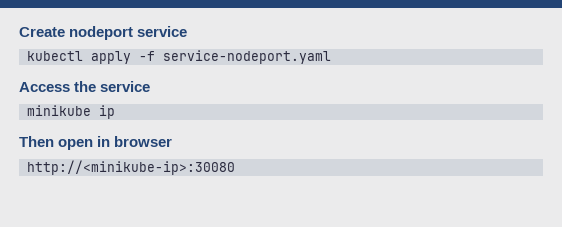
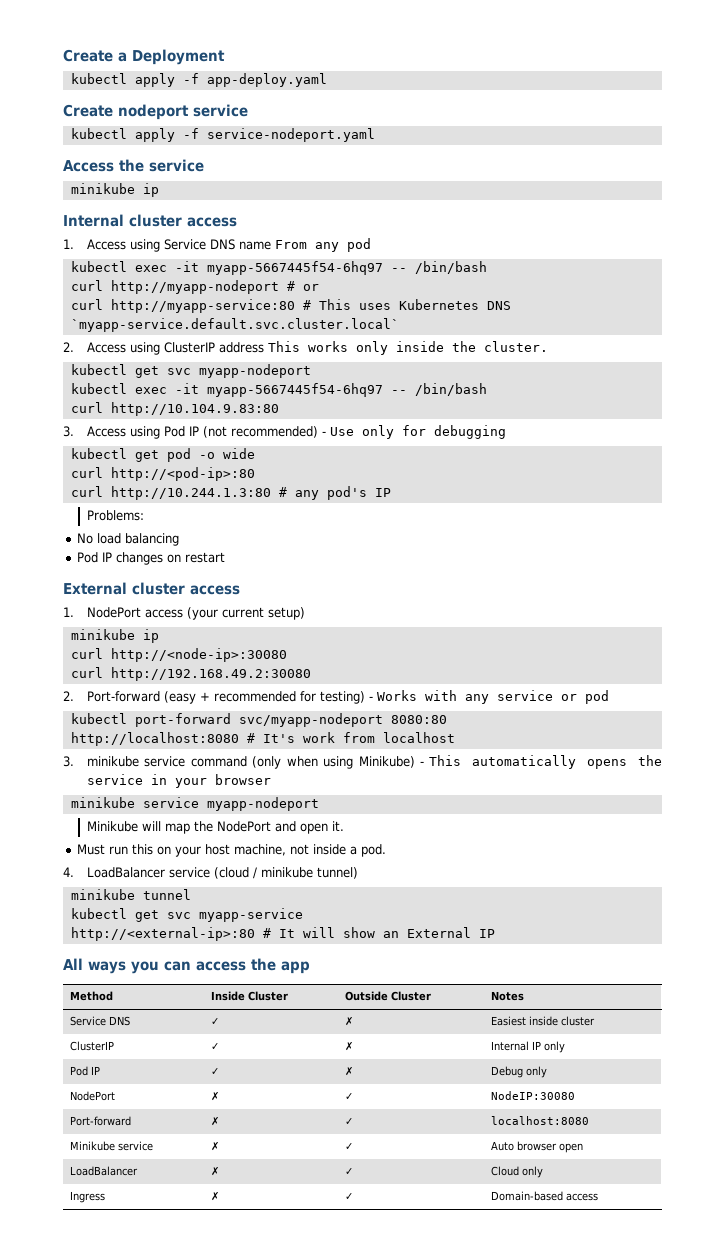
[19,27,65,37] Create -> [63,49,225,65] [70,73,327,87] [63,104,113,117] Create a Deployment // kubectl apply -f app-deploy.yaml // Create
[19,136,173,150] [26,160,235,175] Then open in browser // http://<minikube-ip>:30080 -> [63,214,237,227] [63,238,371,252] [70,261,487,275] [70,280,319,294] [70,299,511,313] [70,318,399,332] [63,341,548,355] [70,364,311,378] [70,383,487,397] [70,402,279,416] [63,425,506,439] [70,448,255,462] [70,467,255,481] [70,486,391,500] [86,510,144,521] [76,533,179,546] [76,552,225,565] [63,582,240,595] [63,607,305,620] [70,629,159,643] [70,648,287,662] [70,667,311,681] [63,690,609,704] [70,713,447,727] [70,732,455,746] [63,755,662,769] [86,774,271,788] [70,797,319,811] [86,821,344,834] [76,844,386,857] [63,867,358,879] [70,889,191,900] [70,908,303,922] [70,927,495,941] [63,958,310,974] [69,991,113,1001] [210,991,288,1001] [344,991,431,1001] [490,991,524,1001] [69,1016,130,1026] [210,1018,219,1025] [344,1016,353,1026] [490,1016,595,1026] [69,1041,114,1051] [210,1043,219,1050] [344,1041,353,1051] [490,1041,565,1053] [69,1066,100,1076] [210,1068,219,1075] [344,1066,353,1076] [490,1066,547,1078] [69,1091,115,1101] [210,1091,219,1101] [344,1093,353,1100] [490,1091,575,1100] [69,1116,131,1126] [210,1116,219,1126] [344,1118,353,1125] [490,1116,589,1125] [69,1141,153,1151] [210,1141,219,1151] [344,1143,353,1150] [490,1141,583,1153] [69,1166,138,1176] [210,1166,219,1176] [344,1168,353,1175] [490,1166,543,1178] [69,1191,105,1203] [210,1191,219,1201] [344,1193,353,1200] [490,1191,598,1201] Internal cluster access // 1. Access using Service DNS name From any pod // kubectl exec -it myapp-5667445f54-6hq97 -- /bin/bash // curl http://myapp-nodeport # or // curl http://myapp-service:80 # This uses Kubernetes DNS `myapp-service.default.svc.cluster.local` // 2. Access using ClusterIP address This works only inside the cluster. // kubectl get svc myapp-nodeport // kubectl exec -it myapp-5667445f54-6hq97 -- /bin/bash // curl http://10.104.9.83:80 // 3. Access using Pod IP (not recommended) - Use only for debugging // kubectl get pod -o wide // curl http://<pod-ip>:80 // curl http://10.244.1.3:80 # any pod's IP // Problems: // No load balancing // Pod IP changes on restart // External cluster access // 1. NodePort access (your current setup) // minikube ip // curl http://<node-ip>:30080 // curl http://192.168.49.2:30080 // 2. Port-forward (easy + recommended for testing) - Works with any service or pod // kubectl port-forward svc/myapp-nodeport 8080:80 // http://localhost:8080 # It's work from localhost // 3. minikube service command (only when using Minikube) - This automatically opens the service in your browser // minikube service myapp-nodeport // Minikube will map the NodePort and open it. // Must run this on your host machine, not inside a pod. // 4. LoadBalancer service (cloud / minikube tunnel) // minikube tunnel // kubectl get svc myapp-service // http://<external-ip>:80 # It will show an External IP // All ways you can access the app // Method | Inside Cluster | Outside Cluster | Notes // Service DNS | ✓ | ✗ | Easiest inside cluster // ClusterIP | ✓ | ✗ | Internal IP only // Pod IP | ✓ | ✗ | Debug only // NodePort | ✗ | ✓ | NodeIP:30080 // Port-forward | ✗ | ✓ | localhost:8080 // Minikube service | ✗ | ✓ | Auto browser open // LoadBalancer | ✗ | ✓ | Cloud only // Ingress | ✗ | ✓ | Domain-based access

